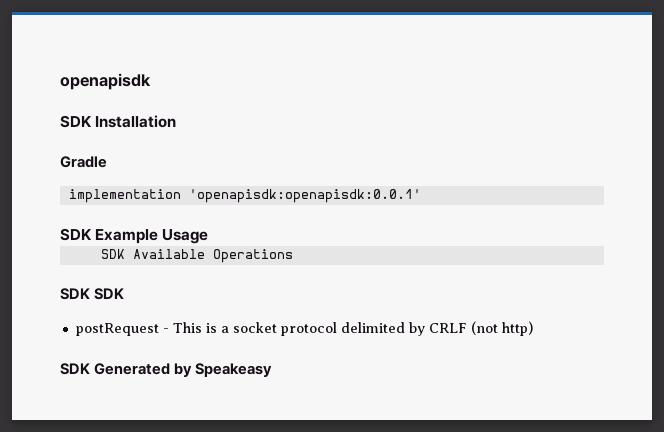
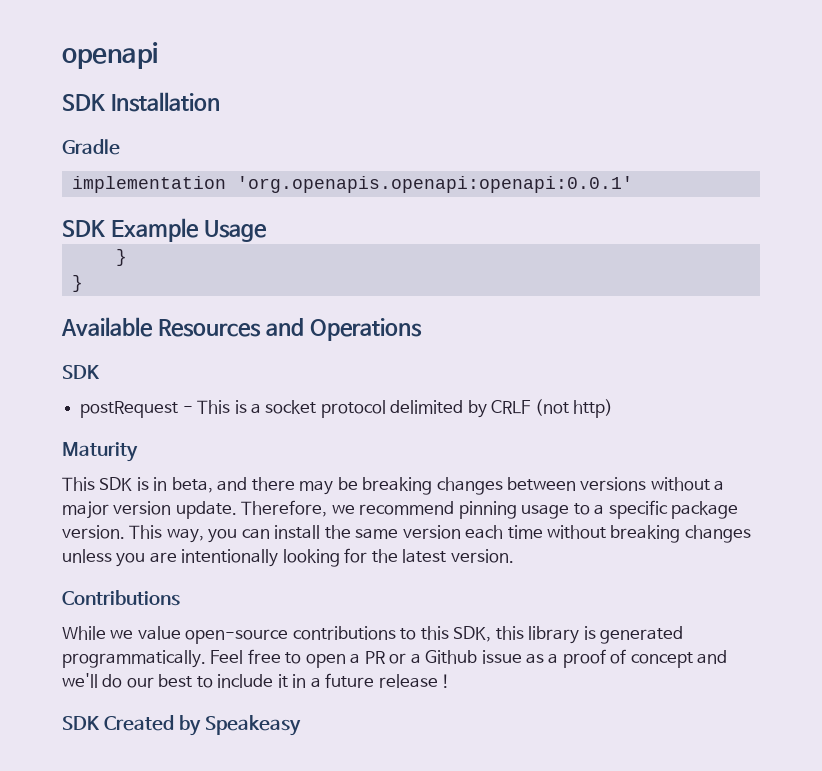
[60,73,151,90] openapisdk -> [62,42,158,69] openapi
[188,189,421,203] 'openapisdk:openapisdk:0.0.1' -> [236,176,633,193] 'org.openapis.openapi:openapi:0.0.1'
[100,249,205,259] SDK Available -> [115,249,127,266] [71,275,83,292] [61,317,304,337] } // } // Available Resources and
[94,288,125,300] SDK -> (100, 372) none
[60,363,171,375] SDK Generated -> [62,442,138,462] [62,477,725,495] [62,500,739,519] [62,525,751,543] [62,548,514,567] [62,590,180,606] [62,626,684,644] [62,649,728,668] [62,673,451,688] [62,715,175,731] Maturity // This SDK is in beta, and there may be breaking changes between versions without a major version update. Therefore, we recommend pinning usage to a specific package version. This way, you can install the same version each time without breaking changes unless you are intentionally looking for the latest version. // Contributions // While we value open-source contributions to this SDK, this library is generated programmatically. Feel free to open a PR or a Github issue as a proof of concept and we'll do our best to include it in a future release ! // SDK Created

